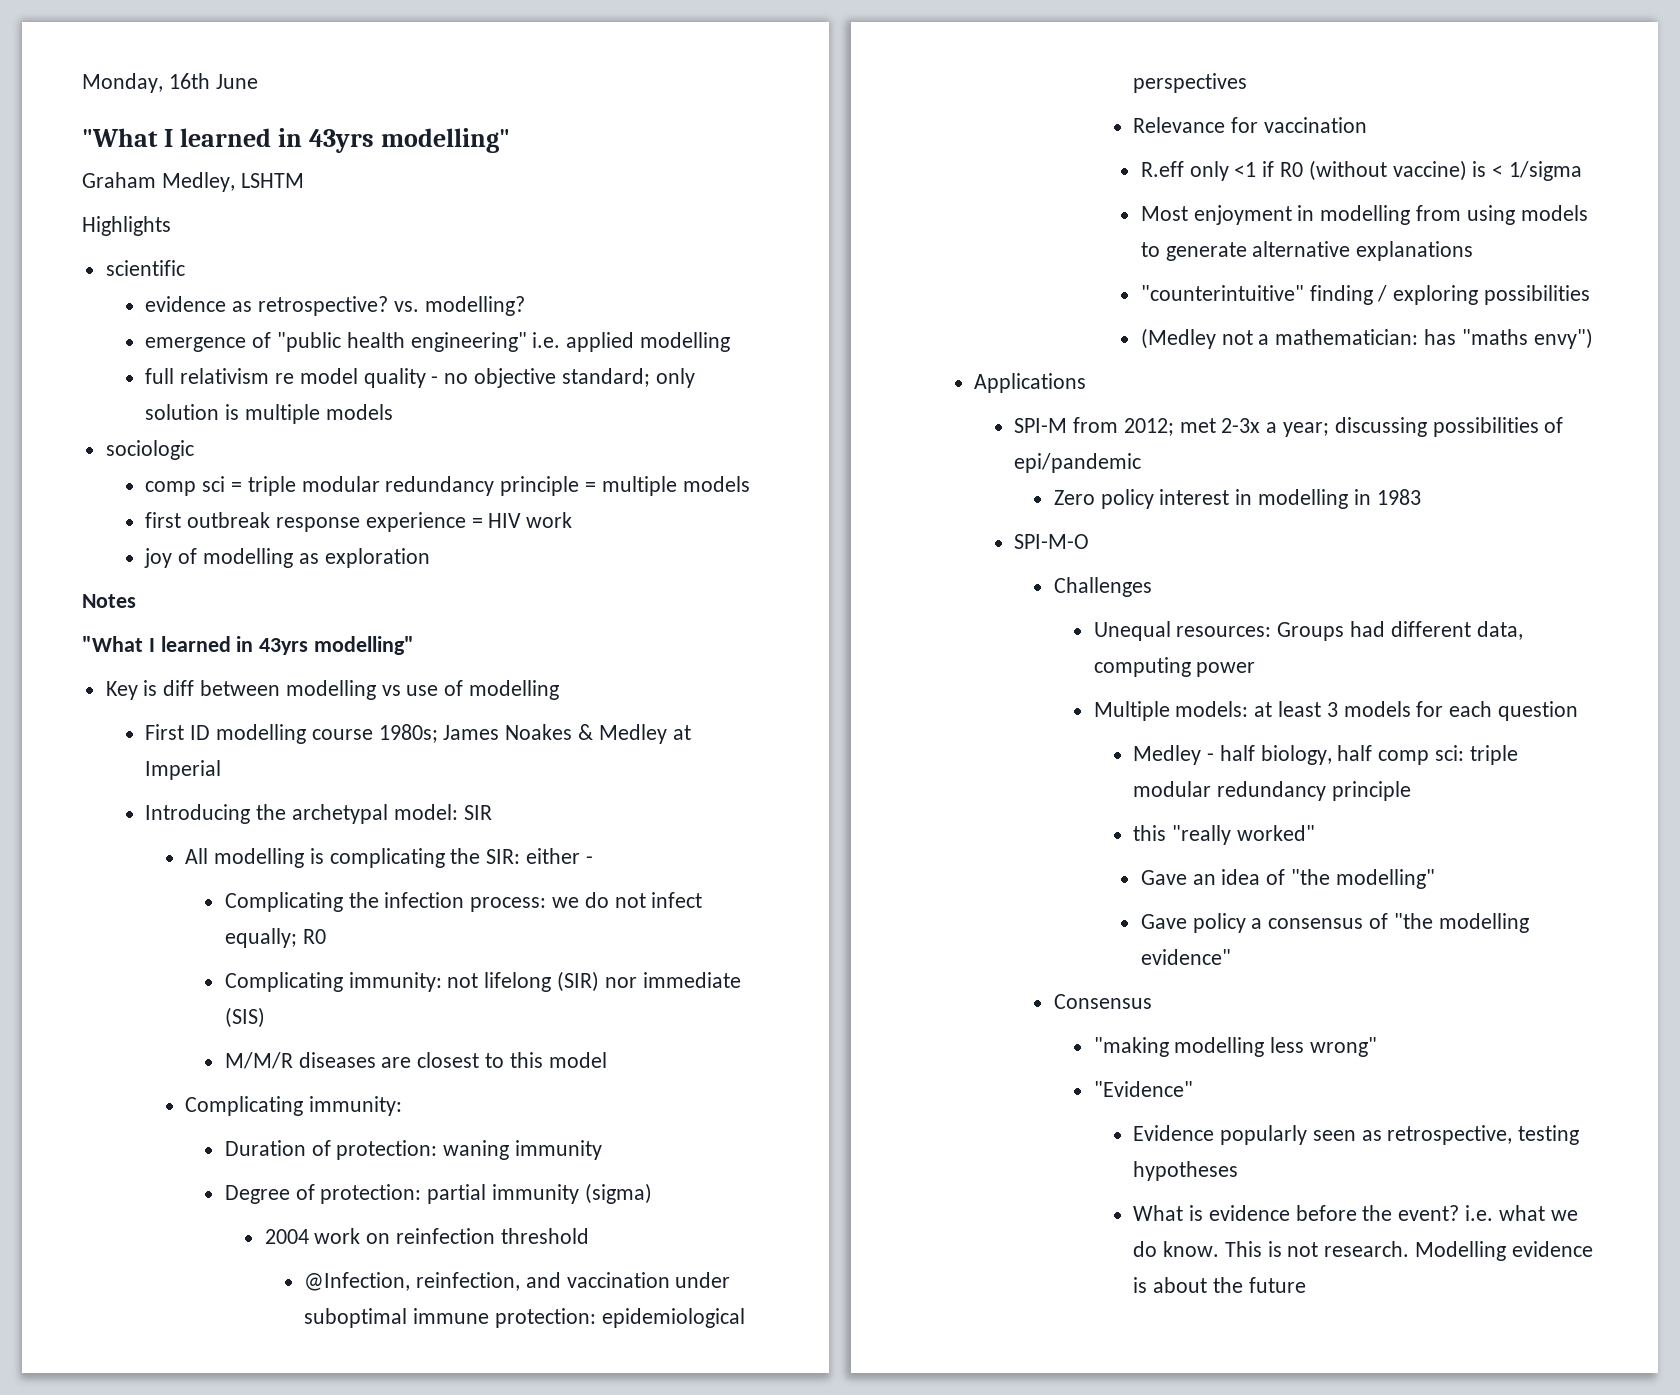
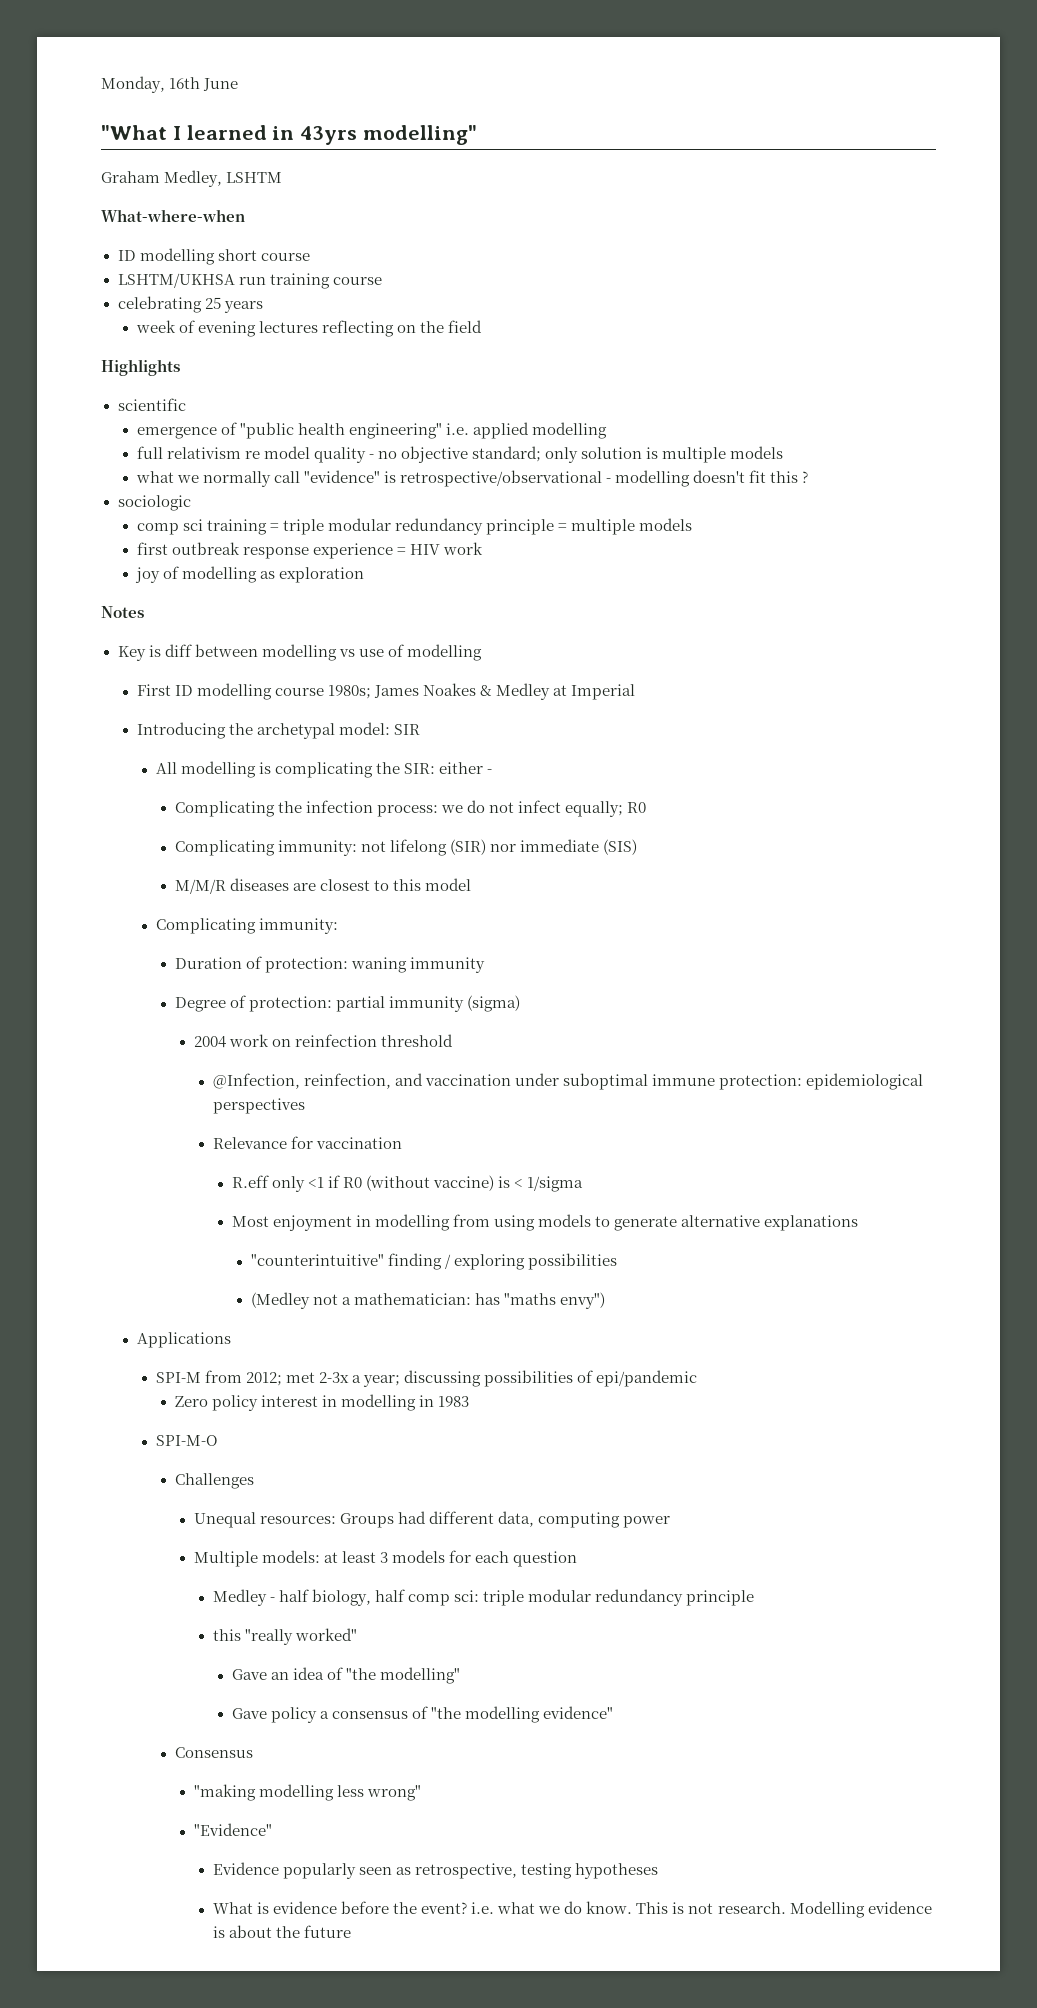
[82,216,171,236] [105,260,185,276] [145,296,525,316] Highlights // scientific // evidence as retrospective? vs. modelling? -> [101,209,245,222] [117,248,310,265] [117,273,382,289] [117,296,263,313] [135,320,482,337] [101,359,180,376] [117,398,186,411] What-where-when // ID modelling short course // LSHTM/UKHSA run training course // celebrating 25 years // week of evening lectures reflecting on the field // Highlights // scientific
(393, 412) none -> [135,470,809,487] // what we normally call "evidence" is retrospective/observational - modelling doesn't fit this ?
(226, 484) none -> [206,519,267,535] training
[82,636,415,655] // "What I learned in 43yrs modelling" -> (144, 612) none

